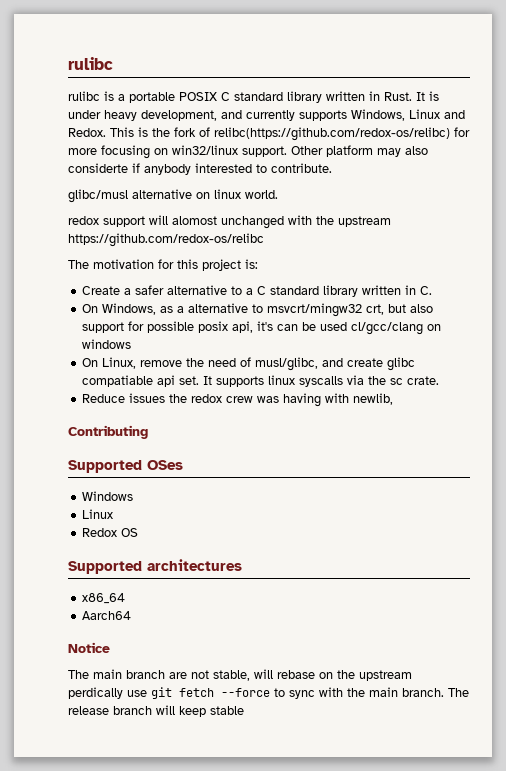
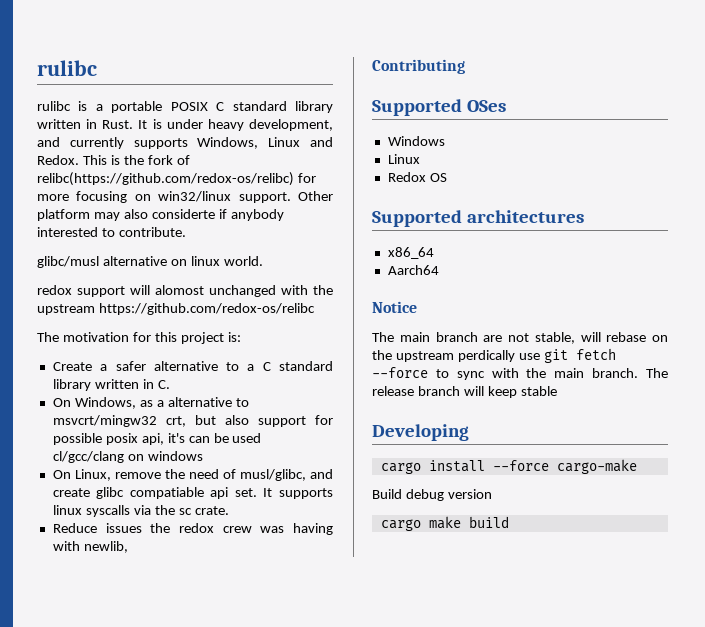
(244, 710) none -> [372,424,469,441] [380,459,637,474] [372,489,492,501] [380,516,509,531] // Developing // cargo install --force cargo-make // Build debug version // cargo make build

